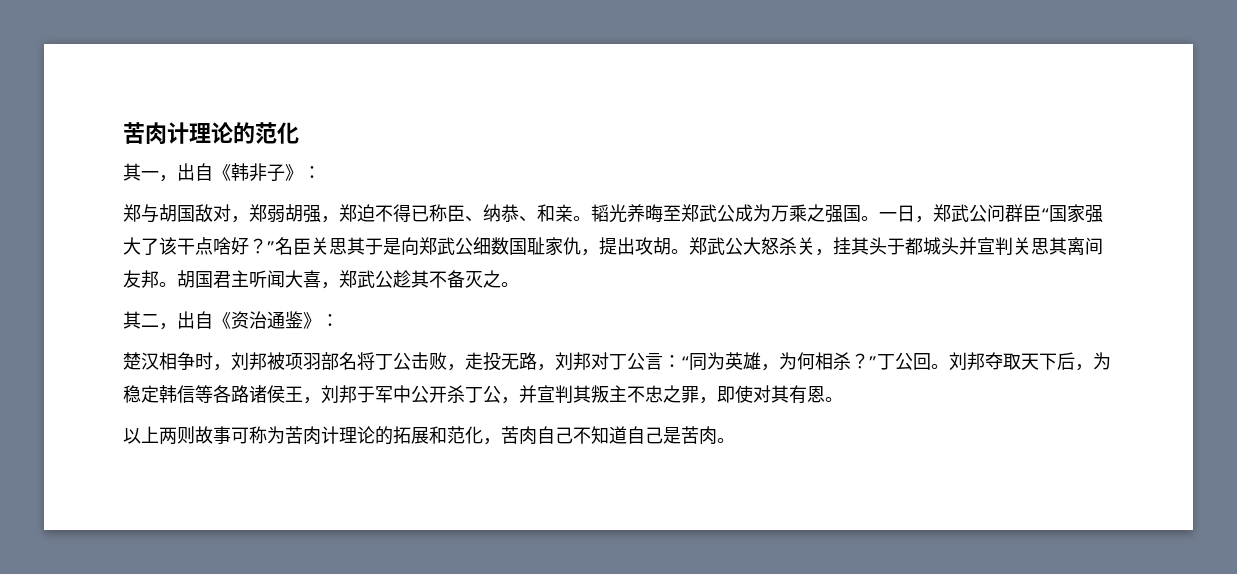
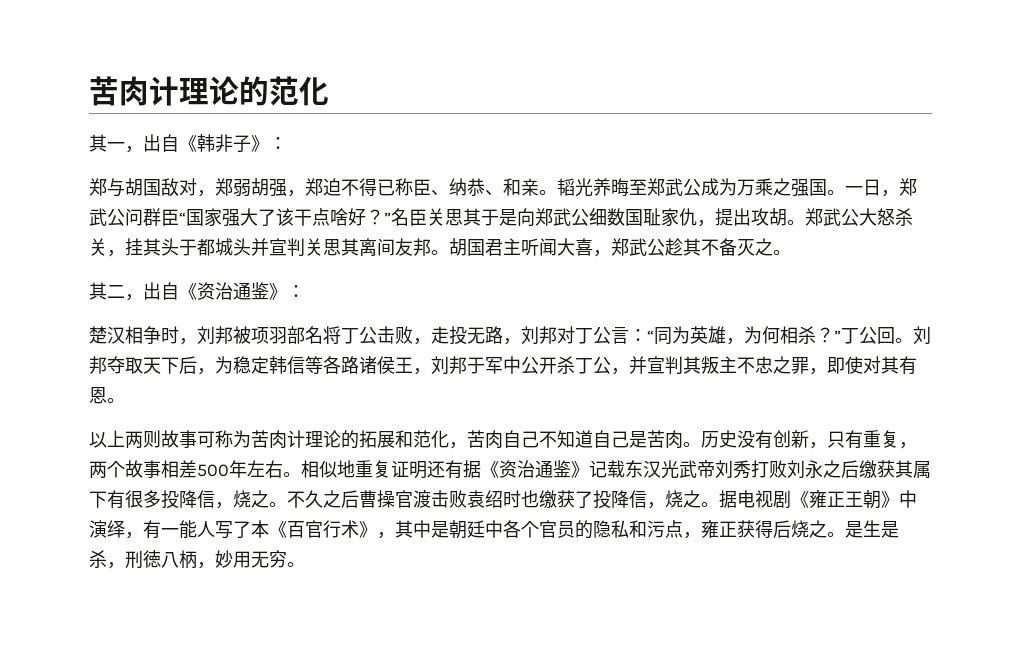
(735, 440) none -> [701,430,917,449] [89,460,931,479] [89,490,917,509] [89,520,899,539] [89,550,305,569] 历史没有创新，只有重复，两个故事相差500年左右。相似地重复证明还有据《资治通鉴》记载东汉光武帝刘秀打败刘永之后缴获其属下有很多投降信，烧之。不久之后曹操官渡击败袁绍时也缴获了投降信，烧之。据电视剧《雍正王朝》中演绎，有一能人写了本《百官行术》，其中是朝廷中各个官员的隐私和污点，雍正获得后烧之。是生是杀，刑徳八柄，妙用无穷。

